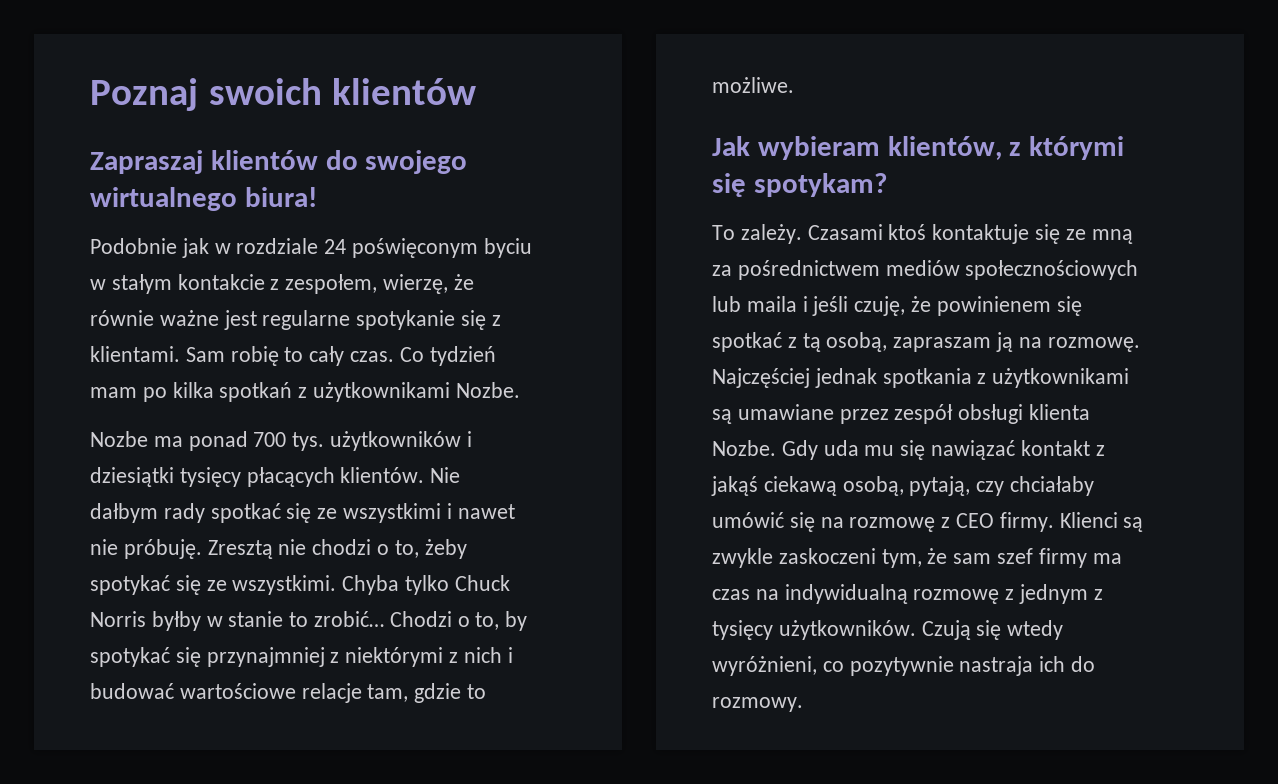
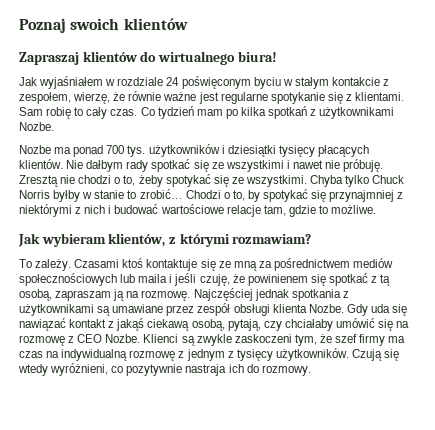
[365,150,468,174] swojego -> (157, 56) none
[90,238,209,258] Podobnie jak -> [19,76,104,89] Jak wyjaśniałem
[712,173,887,197] się spotykam? -> [232,234,312,244] rozmawiam?
[864,445,895,456] mu -> (390, 308) none
[999,512,1054,532] firmy. -> [105,334,141,343] Nozbe.
[953,553,992,564] sam -> (332, 338) none

